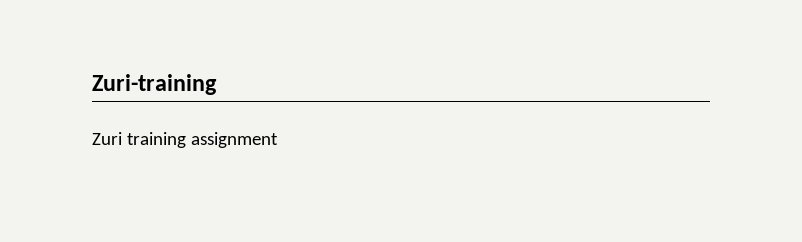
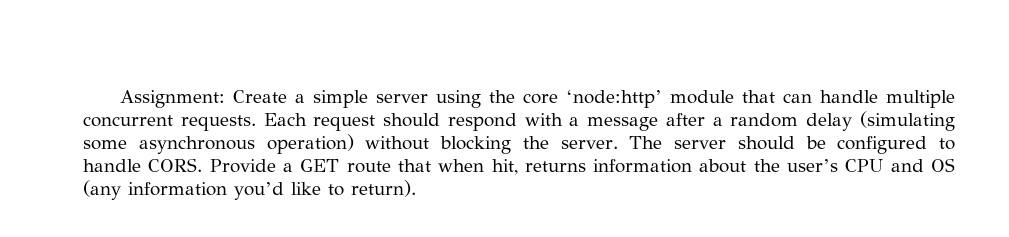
[92,74,217,95] [92,132,278,148] Zuri-training // Zuri training assignment -> [119,90,956,108] [83,111,955,131] [83,134,956,154] [83,158,955,175] [83,180,416,200] Assignment: Create a simple server using the core ‘node:http’ module that can handle multiple concurrent requests. Each request should respond with a message after a random delay (simulating some asynchronous operation) without blocking the server. The server should be configured to handle CORS. Provide a GET route that when hit, returns information about the user’s CPU and OS (any information you’d like to return).

